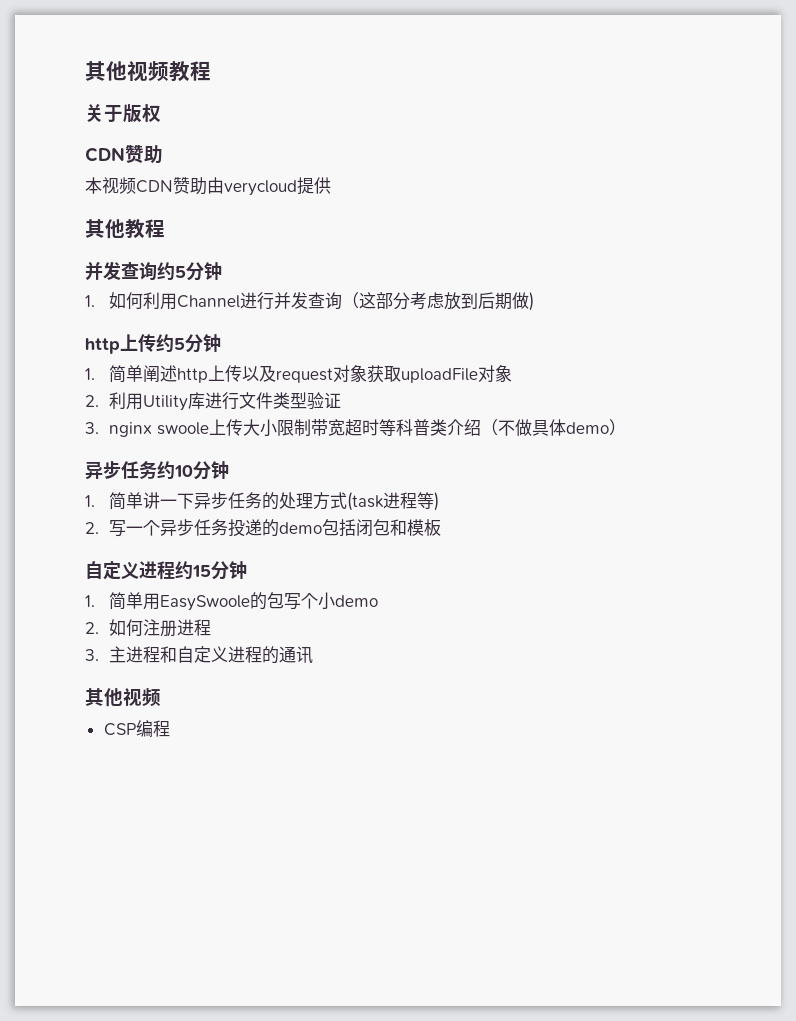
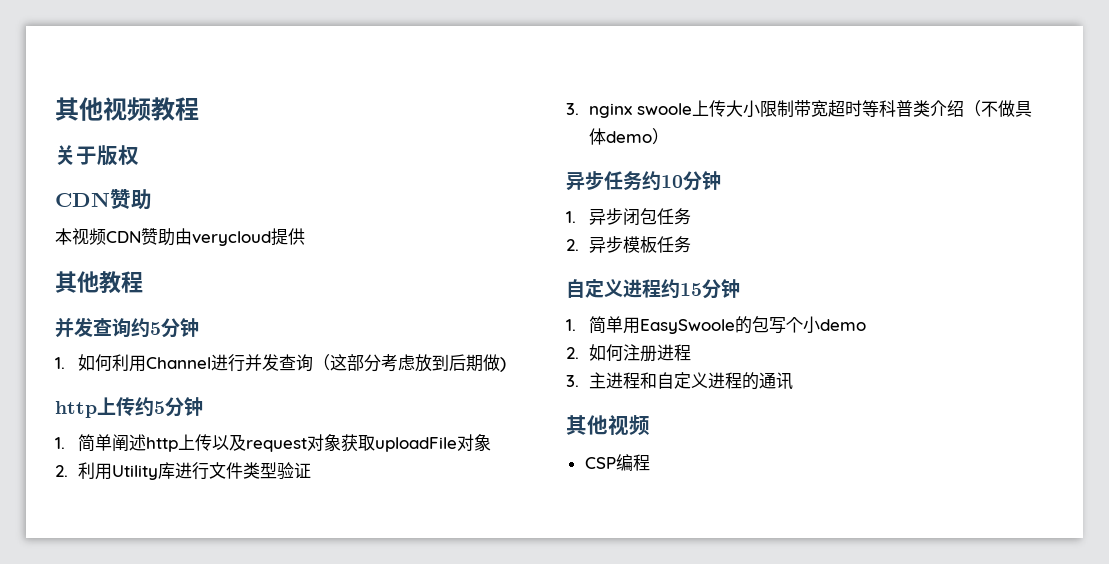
[108,492,439,511] [85,519,441,537] 简单讲一下异步任务的处理方式(task进程等) // 2.写一个异步任务投递的demo包括闭包和模板 -> [588,208,691,226] [566,236,691,253] 异步闭包任务 // 2.异步模板任务

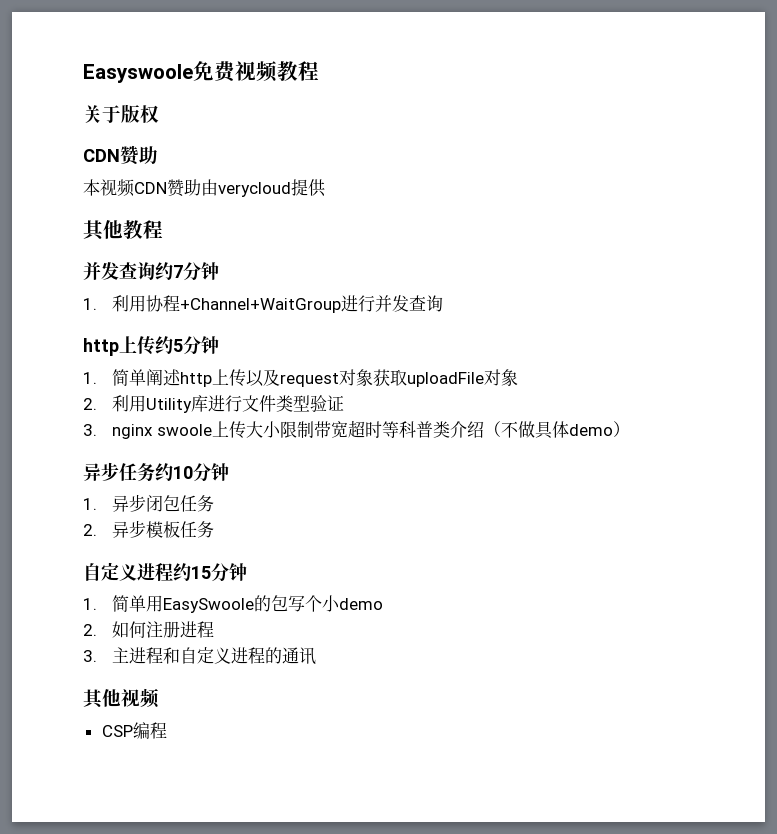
[55,97,103,121] 其他 -> [83,61,236,83] Easyswoole免费
[150,318,199,338] [55,354,211,372] 5分钟 // 1.如何利用Channel -> [173,262,219,281] [83,295,342,313] 7分钟 // 1.利用协程+Channel+WaitGroup
[312,354,506,372] （这部分考虑放到后期做) -> (444, 303) none

